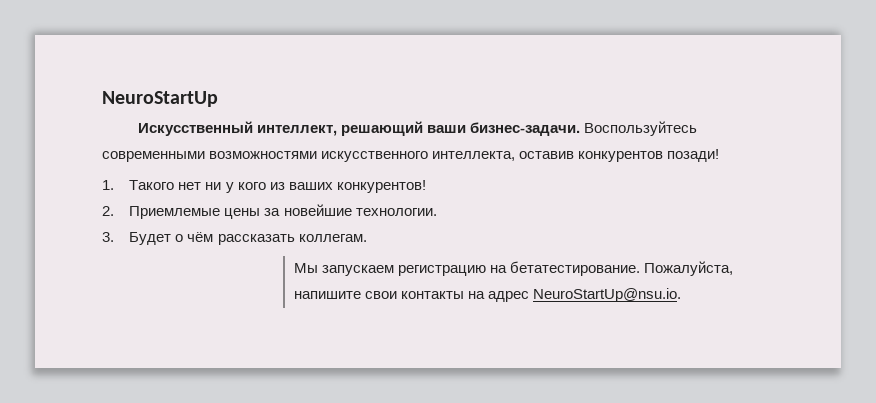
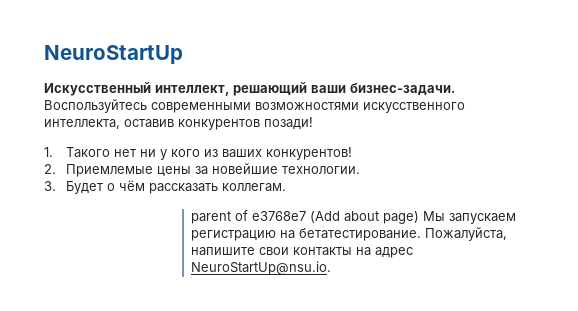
(367, 238) none -> [191,210,419,224] parent of e3768e7 (Add about page)

